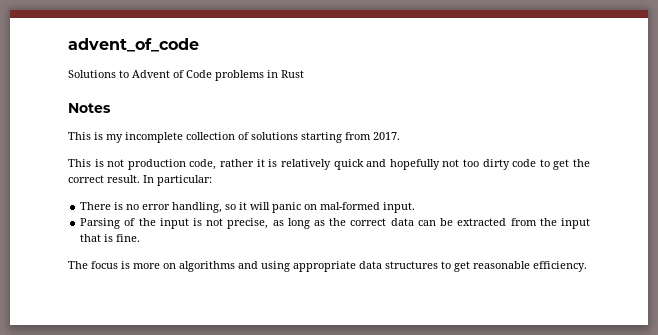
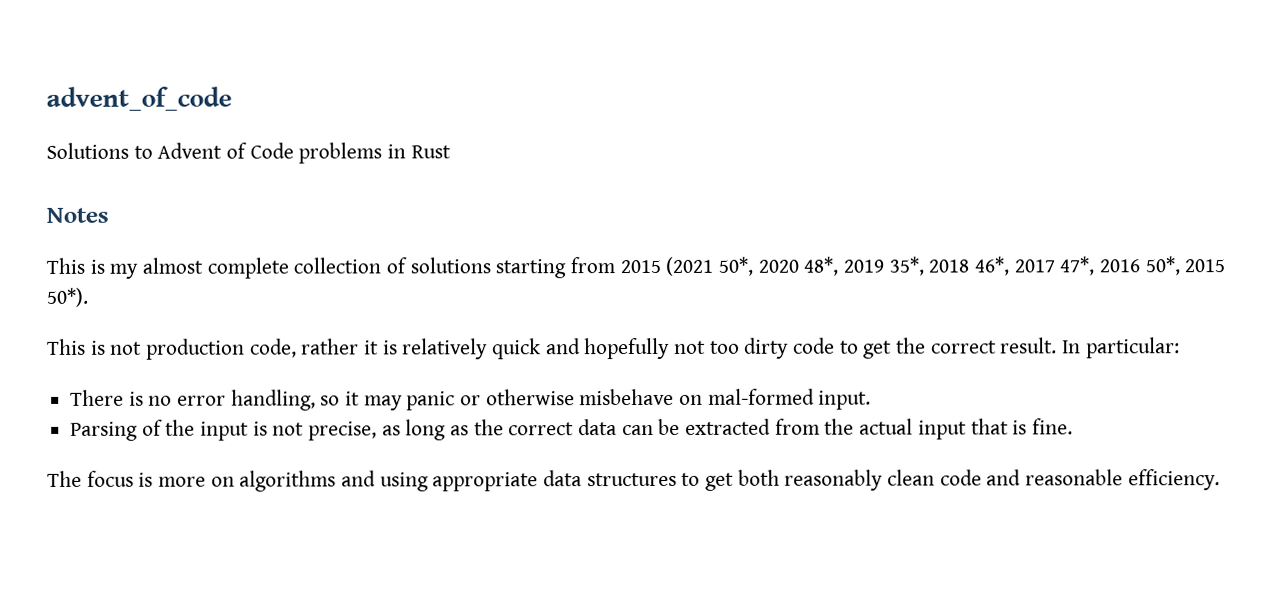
[125,132,183,143] incomplete -> [142,257,289,279] almost complete
[373,132,400,140] 2017. -> [619,256,1226,276] [46,287,89,307] 2015 (2021 50*, 2020 48*, 2019 35*, 2018 46*, 2017 47*, 2016 50*, 2015 50*).
[250,202,302,213] will panic -> [363,388,675,411] may panic or otherwise misbehave
(557, 222) none -> [859,418,914,435] actual
(470, 266) none -> [737,469,1022,491] both reasonably clean code and

